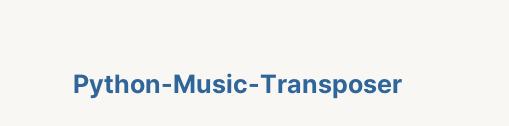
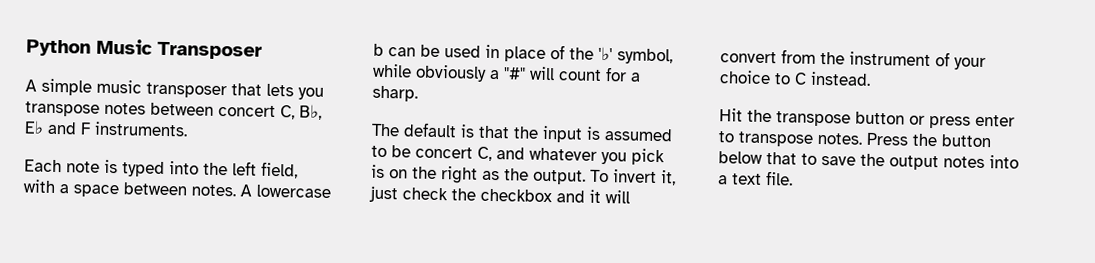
[73,73,402,99] Python-Music-Transposer -> [26,38,263,60] [25,78,324,100] [25,101,322,120] [24,120,188,137] [24,159,298,179] [23,179,331,199] [373,43,673,65] [372,63,641,82] [372,85,418,102] [371,122,673,143] [371,145,665,166] [371,164,676,186] [369,185,630,204] [720,49,986,71] [719,70,871,86] [719,108,1015,129] [718,131,992,148] [718,151,1019,171] [718,171,793,186] Python Music Transposer // A simple music transposer that lets you transpose notes between concert C, B♭, E♭ and F instruments. // Each note is typed into the left field, with a space between notes. A lowercase b can be used in place of the '♭' symbol, while obviously a "#" will count for a sharp. // The default is that the input is assumed to be concert C, and whatever you pick is on the right as the output. To invert it, just check the checkbox and it will convert from the instrument of your choice to C instead. // Hit the transpose button or press enter to transpose notes. Press the button below that to save the output notes into a text file.

